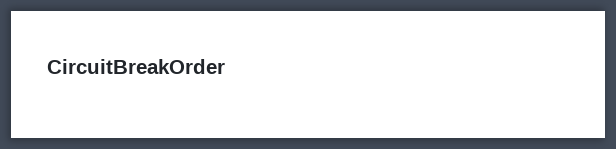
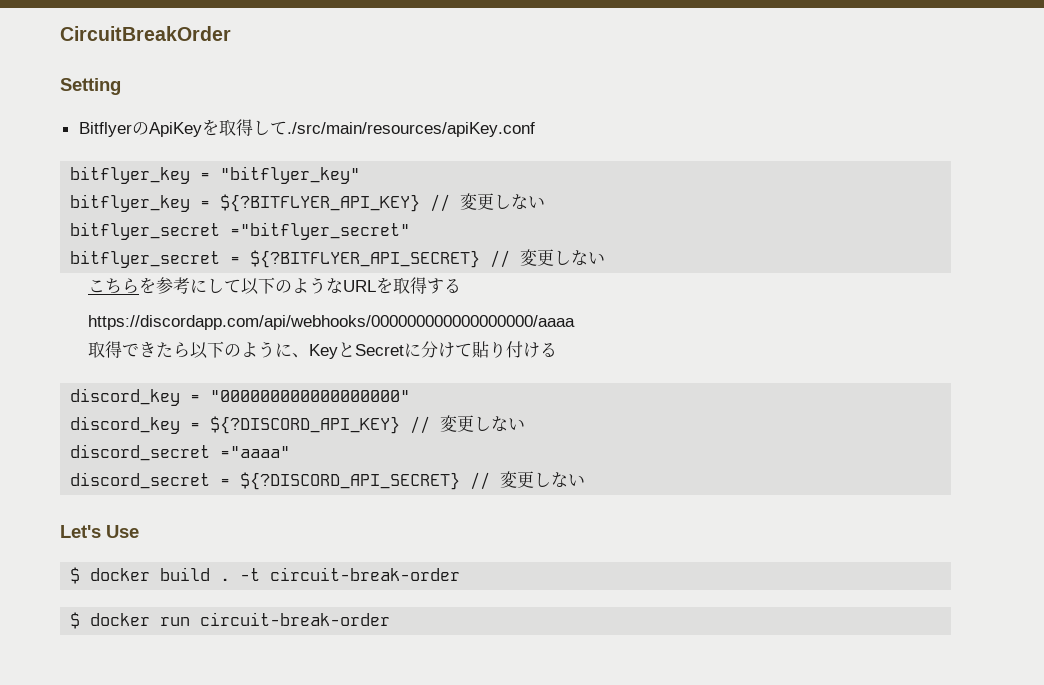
(225, 66) none -> [60,78,121,95] [78,119,535,137] [70,166,361,184] [70,193,546,212] [70,222,411,240] [70,249,606,268] [88,277,462,295] [88,315,576,330] [88,341,558,359] [70,388,411,406] [70,415,526,434] [70,444,291,461] [70,471,586,490] [60,525,139,538] [70,567,461,584] [70,612,391,629] // Setting // BitflyerのApiKeyを取得して./src/main/resources/apiKey.conf // bitflyer_key = "bitflyer_key" // bitflyer_key = ${?BITFLYER_API_KEY} // 変更しない // bitflyer_secret ="bitflyer_secret" // bitflyer_secret = ${?BITFLYER_API_SECRET} // 変更しない // こちらを参考にして以下のようなURLを取得する // https://discordapp.com/api/webhooks/000000000000000000/aaaa // 取得できたら以下のように、KeyとSecretに分けて貼り付ける // discord_key = "000000000000000000" // discord_key = ${?DISCORD_API_KEY} // 変更しない // discord_secret ="aaaa" // discord_secret = ${?DISCORD_API_SECRET} // 変更しない // Let's Use // $ docker build . -t circuit-break-order // $ docker run circuit-break-order

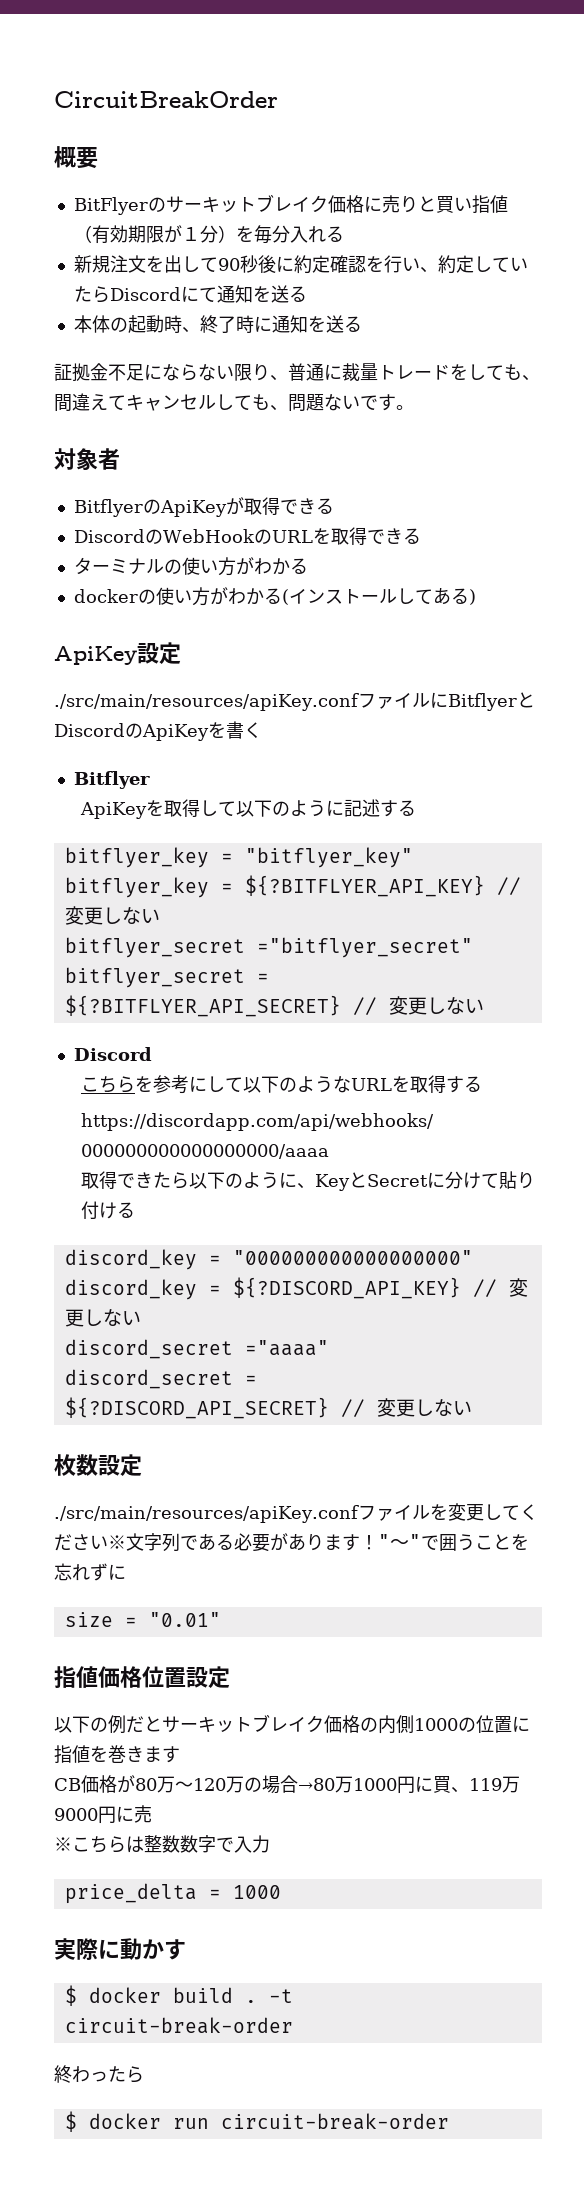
[60,78,121,95] [78,119,535,137] Setting // BitflyerのApiKeyを取得して./src/main/resources/apiKey.conf -> [54,146,98,169] [73,194,508,215] [73,225,344,244] [73,255,528,274] [73,285,307,303] [73,315,362,333] [54,363,540,382] [54,393,414,412] [54,448,120,470] [73,497,334,517] [73,527,421,545] [73,557,308,576] [73,587,476,606] [54,642,181,665] [54,692,535,711] [54,721,262,741] [73,771,150,789] [80,799,417,819] 概要 // BitFlyerのサーキットブレイク価格に売りと買い指値（有効期限が１分）を毎分入れる // 新規注文を出して90秒後に約定確認を行い、約定していたらDiscordにて通知を送る // 本体の起動時、終了時に通知を送る // 証拠金不足にならない限り、普通に裁量トレードをしても、間違えてキャンセルしても、問題ないです。 // 対象者 // BitflyerのApiKeyが取得できる // DiscordのWebHookのURLを取得できる // ターミナルの使い方がわかる // dockerの使い方がわかる(インストールしてある) // ApiKey設定 // ./src/main/resources/apiKey.confファイルにBitflyerとDiscordのApiKeyを書く // Bitflyer // ApiKeyを取得して以下のように記述する
(606, 258) none -> [73,1047,152,1061] // Discord
[60,525,139,538] Let's Use -> [54,1454,142,1476] [54,1503,538,1523] [54,1533,529,1552] [54,1563,126,1581] [64,1612,221,1627] [54,1666,230,1688] [54,1714,530,1734] [54,1745,180,1764] [54,1775,520,1794] [54,1805,152,1824] [54,1835,270,1853] [64,1883,281,1904] [54,1938,186,1960] 枚数設定 // ./src/main/resources/apiKey.confファイルを変更してください※文字列である必要があります！"〜"で囲うことを忘れずに // size = "0.01" // 指値価格位置設定 // 以下の例だとサーキットブレイク価格の内側1000の位置に指値を巻きます // CB価格が80万〜120万の場合→80万1000円に買、119万9000円に売 // ※こちらは整数数字で入力 // price_delta = 1000 // 実際に動かす
(461, 574) none -> [54,2065,144,2083] // 終わったら

